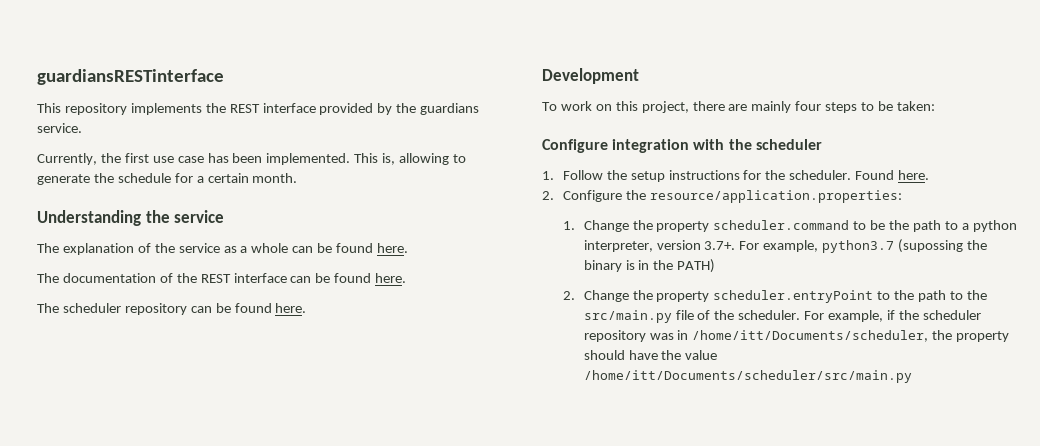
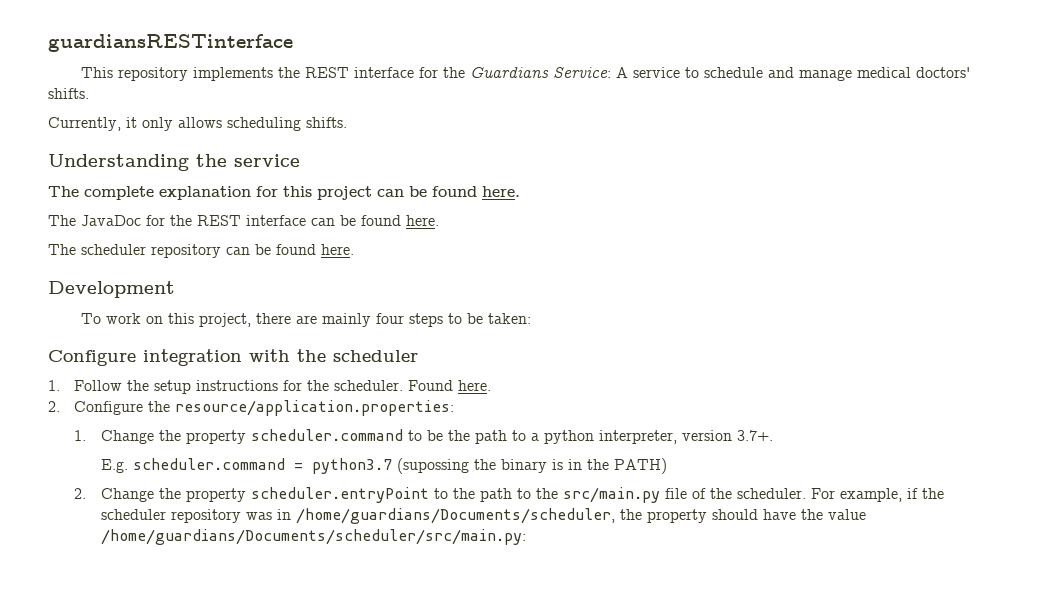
[319,103,480,115] [37,123,82,133] [37,153,467,165] [37,173,298,185] [37,210,225,226] [37,243,409,255] [37,273,173,283] provided by the guardians service. // Currently, the first use case has been implemented. This is, allowing to generate the schedule for a certain month. // Understanding the service // The explanation of the service as a whole can be found here. // The documentation of -> [418,67,970,81] [48,88,89,99] [48,117,347,131] [48,154,300,171] [48,186,520,200] [48,215,165,226] for the Guardians Service: A service to schedule and manage medical doctors' shifts. // Currently, it only allows scheduling shifts. // Understanding the service // The complete explanation for this project can be found here. // The JavaDoc for
[739,240,819,252] For example, -> [100,458,303,473] // E.g. scheduler.command =
[692,330,929,342] /home/itt/Documents/scheduler, -> [295,508,615,524] /home/guardians/Documents/scheduler,
[583,370,912,383] /home/itt/Documents/scheduler/src/main.py -> [100,529,526,545] /home/guardians/Documents/scheduler/src/main.py:

